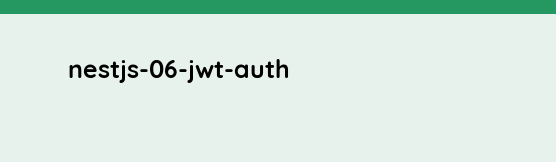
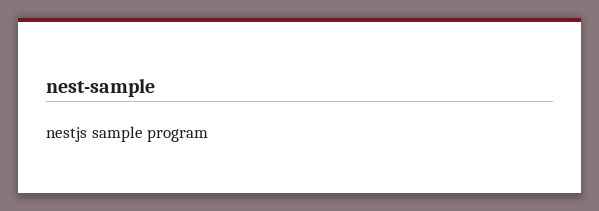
[68,59,290,83] nestjs-06-jwt-auth -> [46,78,155,97] [46,126,209,142] nest-sample // nestjs sample program

